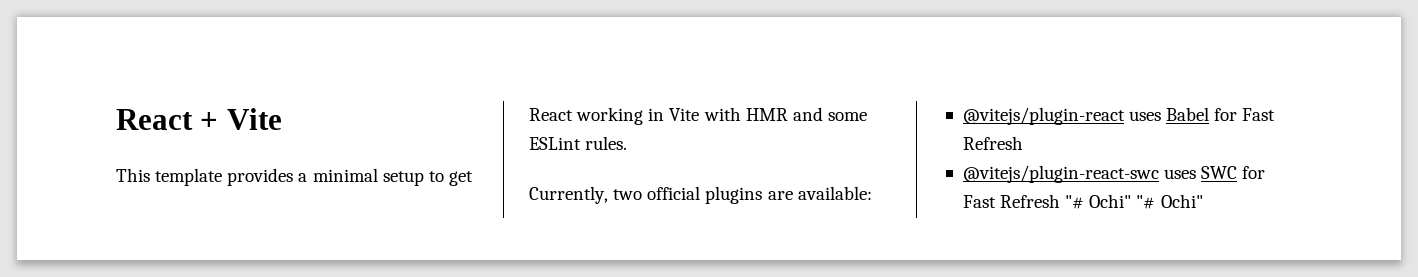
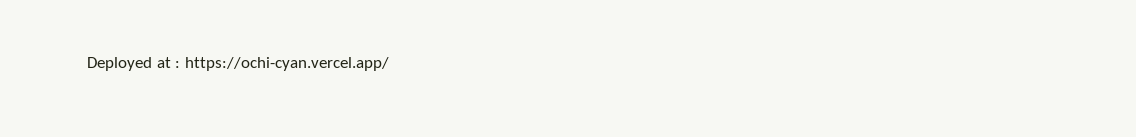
[116,108,282,130] [116,168,473,186] [529,107,867,125] [529,136,628,150] [529,186,872,204] [962,107,1276,125] [962,136,1023,150] [962,165,1266,183] [962,194,1203,209] React + Vite // This template provides a minimal setup to get React working in Vite with HMR and some ESLint rules. // Currently, two official plugins are available: // @vitejs/plugin-react uses Babel for Fast Refresh // @vitejs/plugin-react-swc uses SWC for Fast Refresh "# Ochi" "# Ochi" -> [87,57,389,71] Deployed at : https://ochi-cyan.vercel.app/

